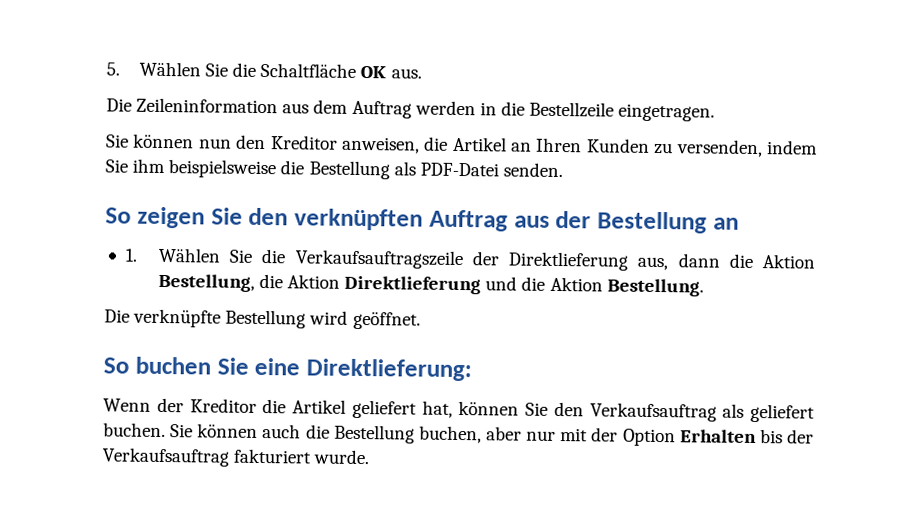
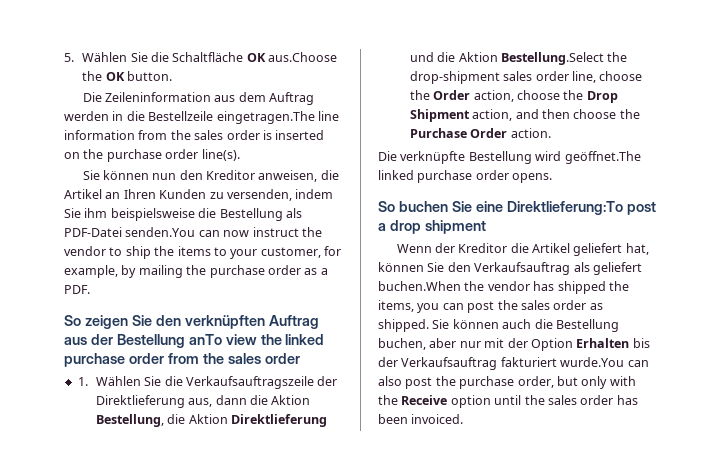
[390,68,422,79] aus. -> [268,52,338,62] [82,71,172,81] aus.Choose the OK button.
[618,103,716,122] eingetragen. -> [216,111,339,124] [64,130,325,140] [64,149,240,162] eingetragen.The line information from the sales order is inserted on the purchase order line(s).
[502,162,563,178] senden. -> [125,227,322,237] [64,246,341,259] [64,265,328,278] [64,285,90,294] senden.You can now instruct the vendor to ship the items to your customer, for example, by mailing the purchase order as a PDF.
[712,217,739,230] an -> [188,334,325,345] [64,353,300,367] anTo view the linked purchase order from the sales order
[606,278,704,297] Bestellung. -> [501,52,628,65] [409,71,643,84] [409,90,618,103] [409,109,640,122] [409,128,551,138] Bestellung.Select the drop-shipment sales order line, choose the Order action, choose the Drop Shipment action, and then choose the Purchase Order action.
[352,311,421,330] geöffnet. -> [564,151,641,164] [378,170,553,183] geöffnet.The linked purchase order opens.
[306,358,472,382] Direktlieferung: -> [506,201,656,215] [378,220,486,234] Direktlieferung:To post a drop shipment
[103,422,166,438] buchen. -> [378,281,629,294] [378,300,603,313] [378,319,429,332] buchen.When the vendor has shipped the items, you can post the sales order as shipped.
[313,449,370,465] wurde. -> [560,357,649,367] [378,376,636,389] [378,395,638,408] [378,414,464,424] wurde.You can also post the purchase order, but only with the Receive option until the sales order has been invoiced.

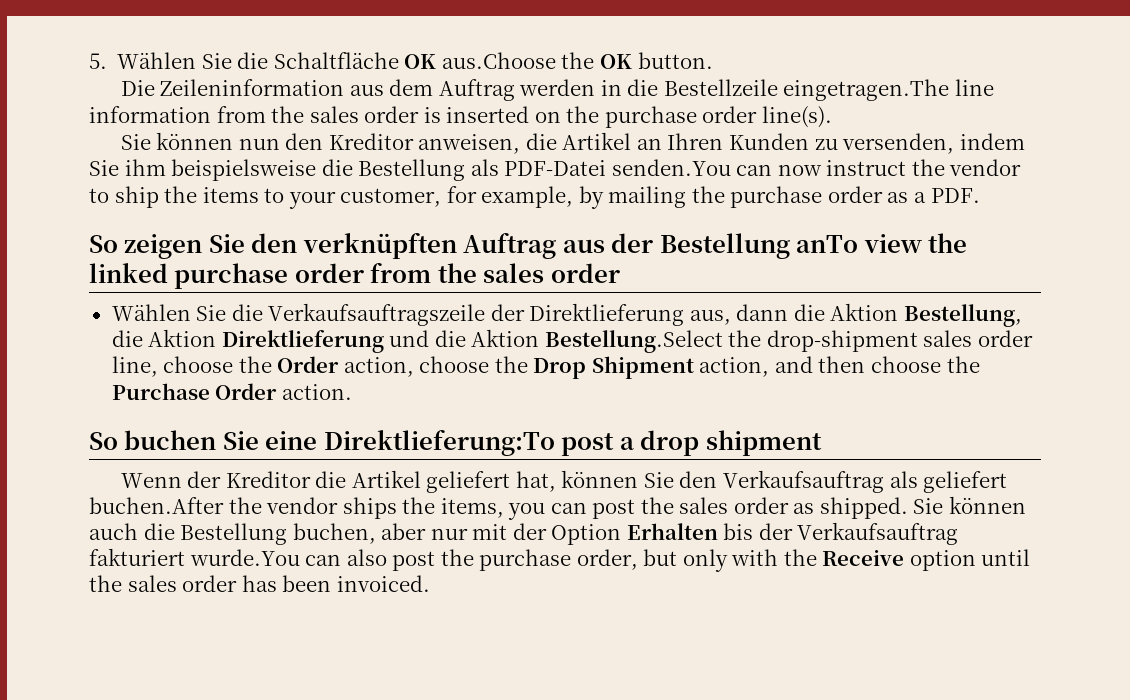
[77,377,88,386] 1. -> (620, 273) none
[378,151,641,164] [378,170,553,183] // Die verknüpfte Bestellung wird geöffnet.The linked purchase order opens. -> (352, 392) none
[378,281,606,294] buchen.When the vendor has shipped -> [89,497,397,519] buchen.After the vendor ships

